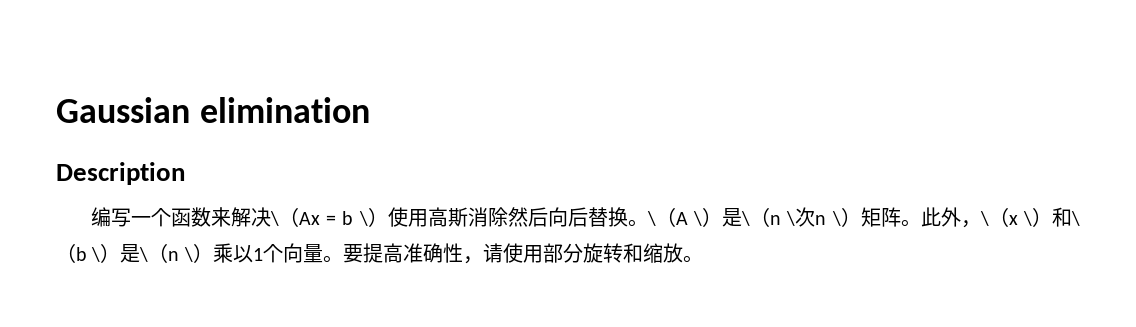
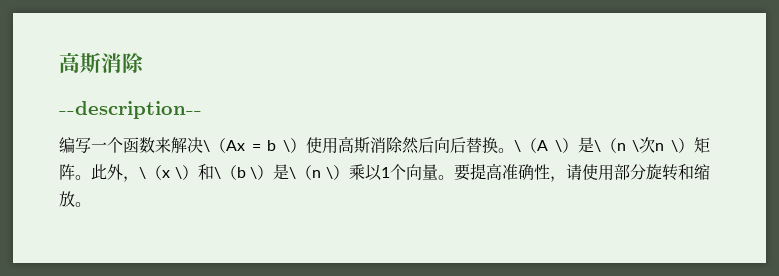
[56,97,370,123] [56,162,185,185] Gaussian elimination // Description -> [59,53,144,74] [59,101,202,119] 高斯消除 // --description--

